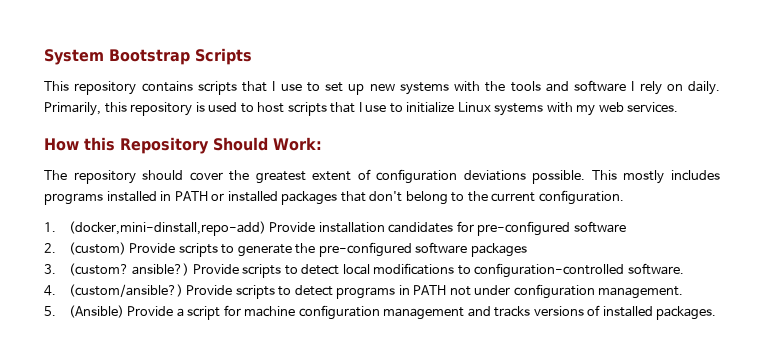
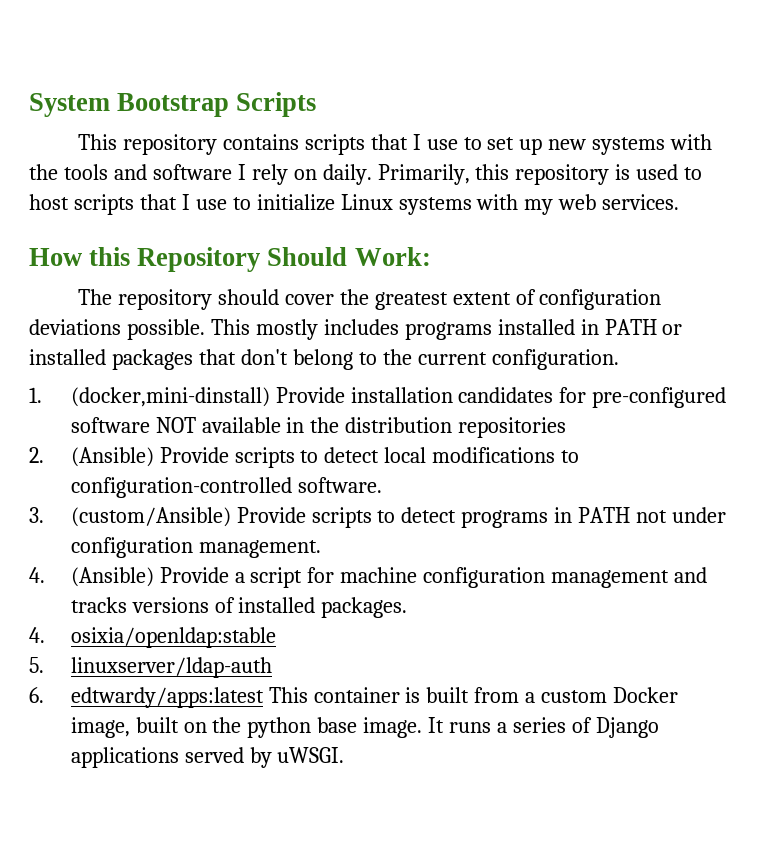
[68,221,266,236] (docker,mini-dinstall,repo-add) -> [70,387,270,407] (docker,mini-dinstall)
[44,242,527,257] [44,263,190,276] // 2. (custom) Provide scripts to generate the pre-configured software packages // 3. (custom? ansible?) -> [155,417,567,438] [29,447,154,467] NOT available in the distribution repositories // 2. (Ansible)
[44,284,183,297] 4. (custom/ansible?) -> [29,507,231,527] 3. (custom/Ansible)
[44,306,56,316] 5. -> [29,567,45,583] 4.
(717, 313) none -> [29,627,276,648] [29,657,272,678] [29,687,679,708] [70,717,659,738] [70,747,345,768] // 4. osixia/openldap:stable // 5. linuxserver/ldap-auth // 6. edtwardy/apps:latest This container is built from a custom Docker image, built on the python base image. It runs a series of Django applications served by uWSGI.

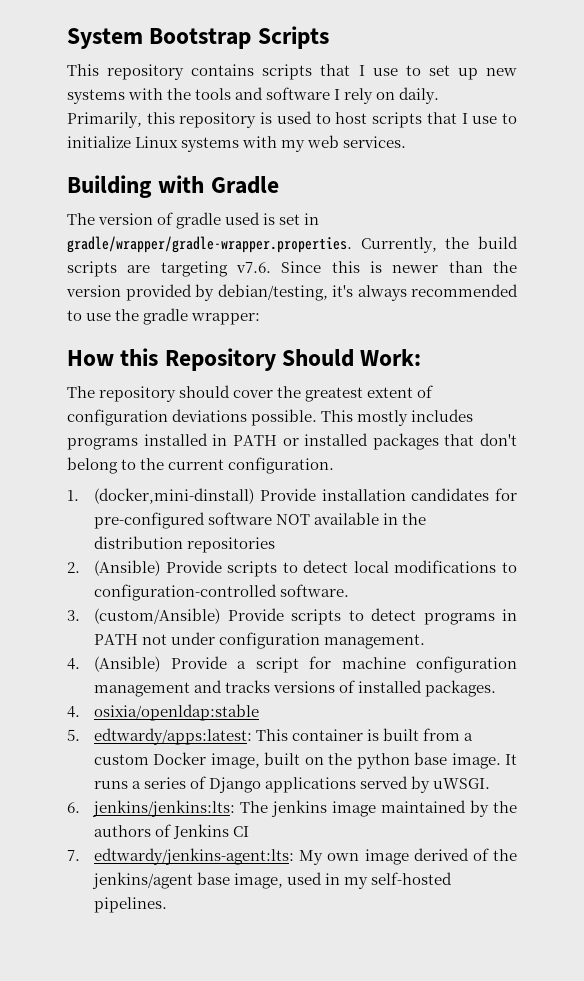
(680, 202) none -> [67,175,279,198] [67,212,320,229] [67,236,518,253] [67,261,517,277] [66,284,518,301] [67,308,261,325] // Building with Gradle // The version of gradle used is set in gradle/wrapper/gradle-wrapper.properties. Currently, the build scripts are targeting v7.6. Since this is newer than the version provided by debian/testing, it's always recommended to use the gradle wrapper:
[70,657,272,678] [29,687,264,708] linuxserver/ldap-auth // 6. edtwardy/apps:latest -> [94,728,253,745] edtwardy/apps:latest:
(345, 755) none -> [67,800,517,817] [94,824,250,839] [67,848,517,865] [92,872,453,889] [94,897,168,913] // 6. jenkins/jenkins:lts: The jenkins image maintained by the authors of Jenkins CI // 7. edtwardy/jenkins-agent:lts: My own image derived of the jenkins/agent base image, used in my self-hosted pipelines.

